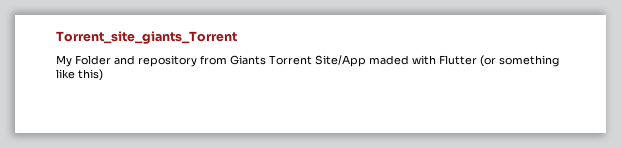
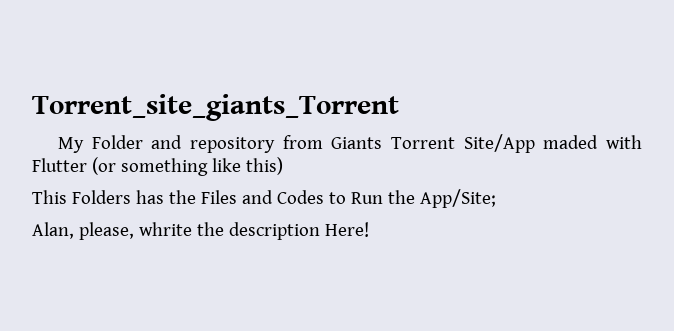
(103, 75) none -> [32,189,496,208] [32,222,369,240] // This Folders has the Files and Codes to Run the App/Site; // Alan, please, whrite the description Here!

